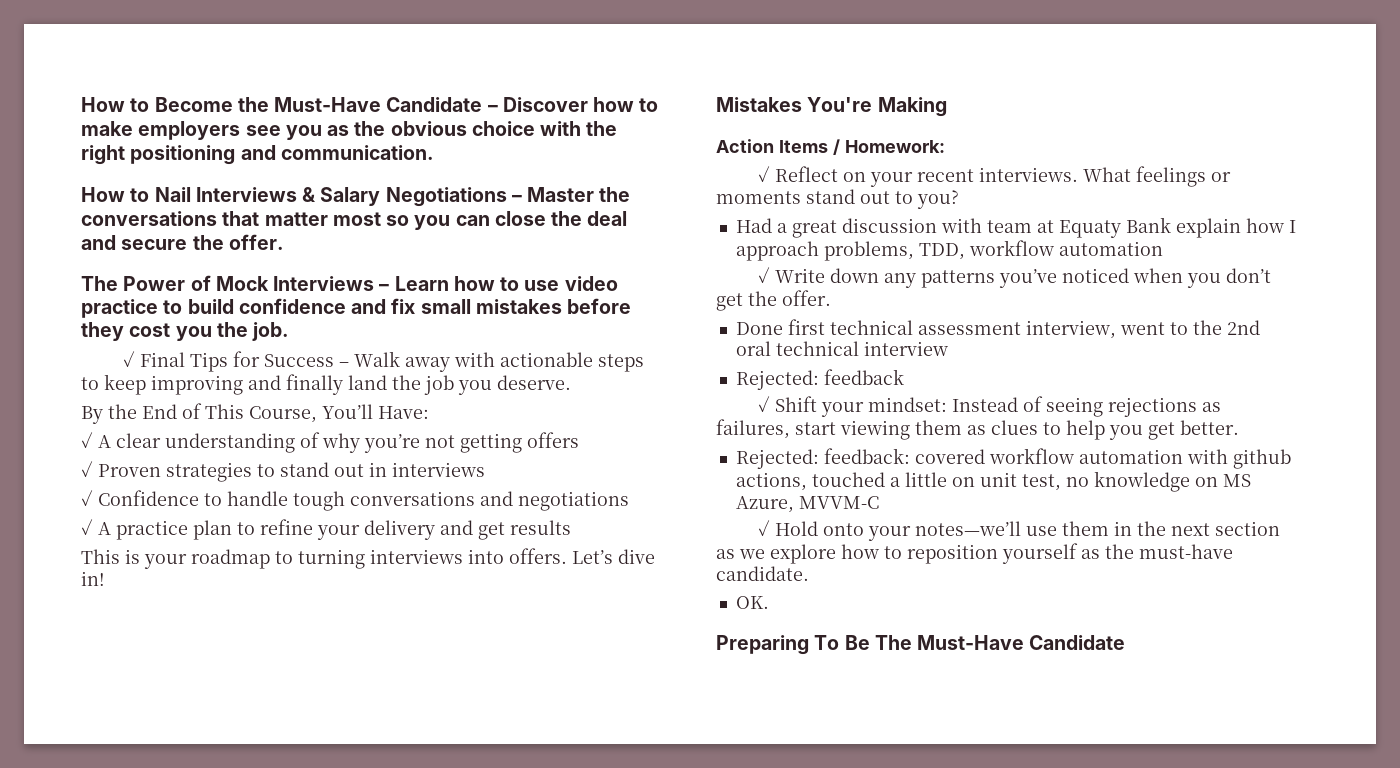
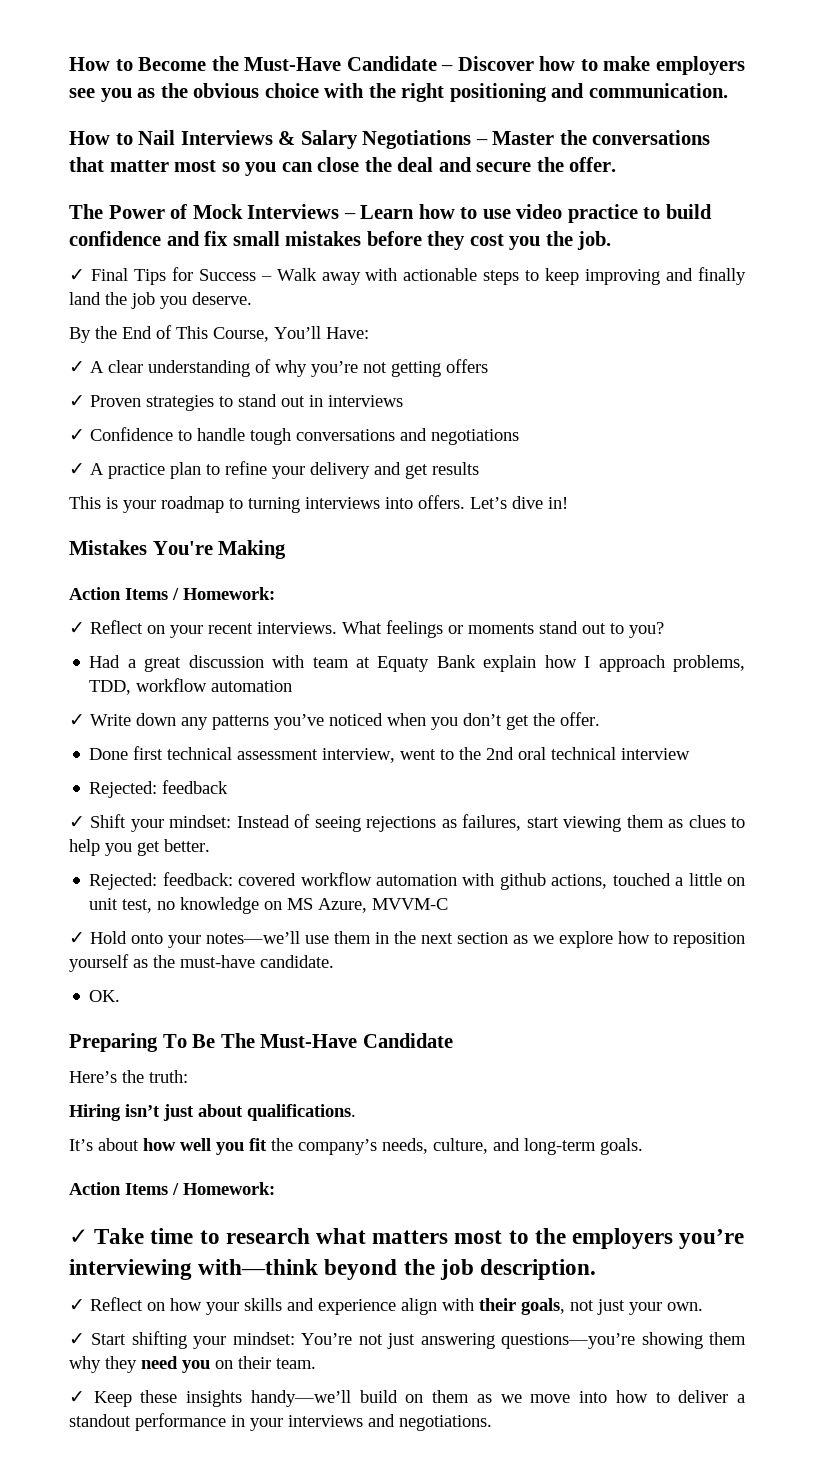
(1126, 642) none -> [69,1070,188,1083] [69,1104,356,1121] [69,1138,643,1155] [69,1182,275,1195] [69,1228,745,1249] [69,1259,597,1280] [69,1297,703,1315] [69,1331,746,1349] [69,1356,316,1373] [69,1390,746,1407] [69,1413,492,1431] // Here’s the truth: // Hiring isn’t just about qualifications. // It’s about how well you fit the company’s needs, culture, and long-term goals. // Action Items / Homework: // ✓ Take time to research what matters most to the employers you’re interviewing with—think beyond the job description. // ✓ Reflect on how your skills and experience align with their goals, not just your own. // ✓ Start shifting your mindset: You’re not just answering questions—you’re showing them why they need you on their team. // ✓ Keep these insights handy—we’ll build on them as we move into how to deliver a standout performance in your interviews and negotiations.

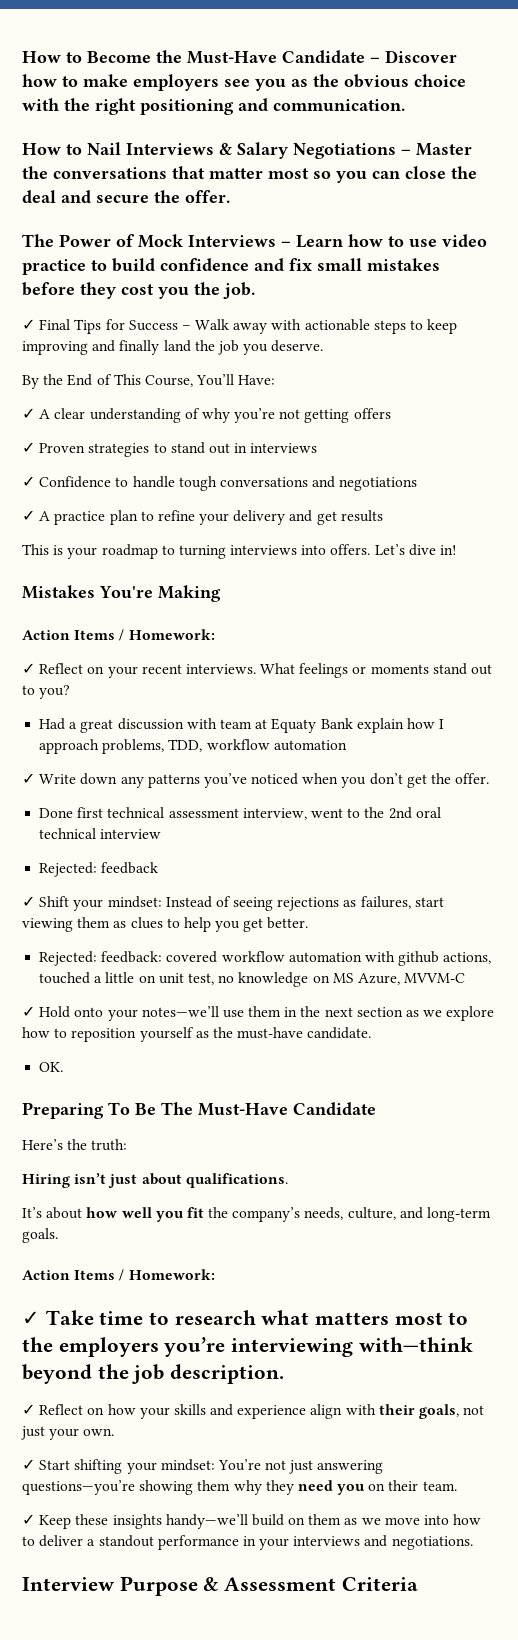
(492, 1423) none -> [22,1576,418,1596] // Interview Purpose & Assessment Criteria

